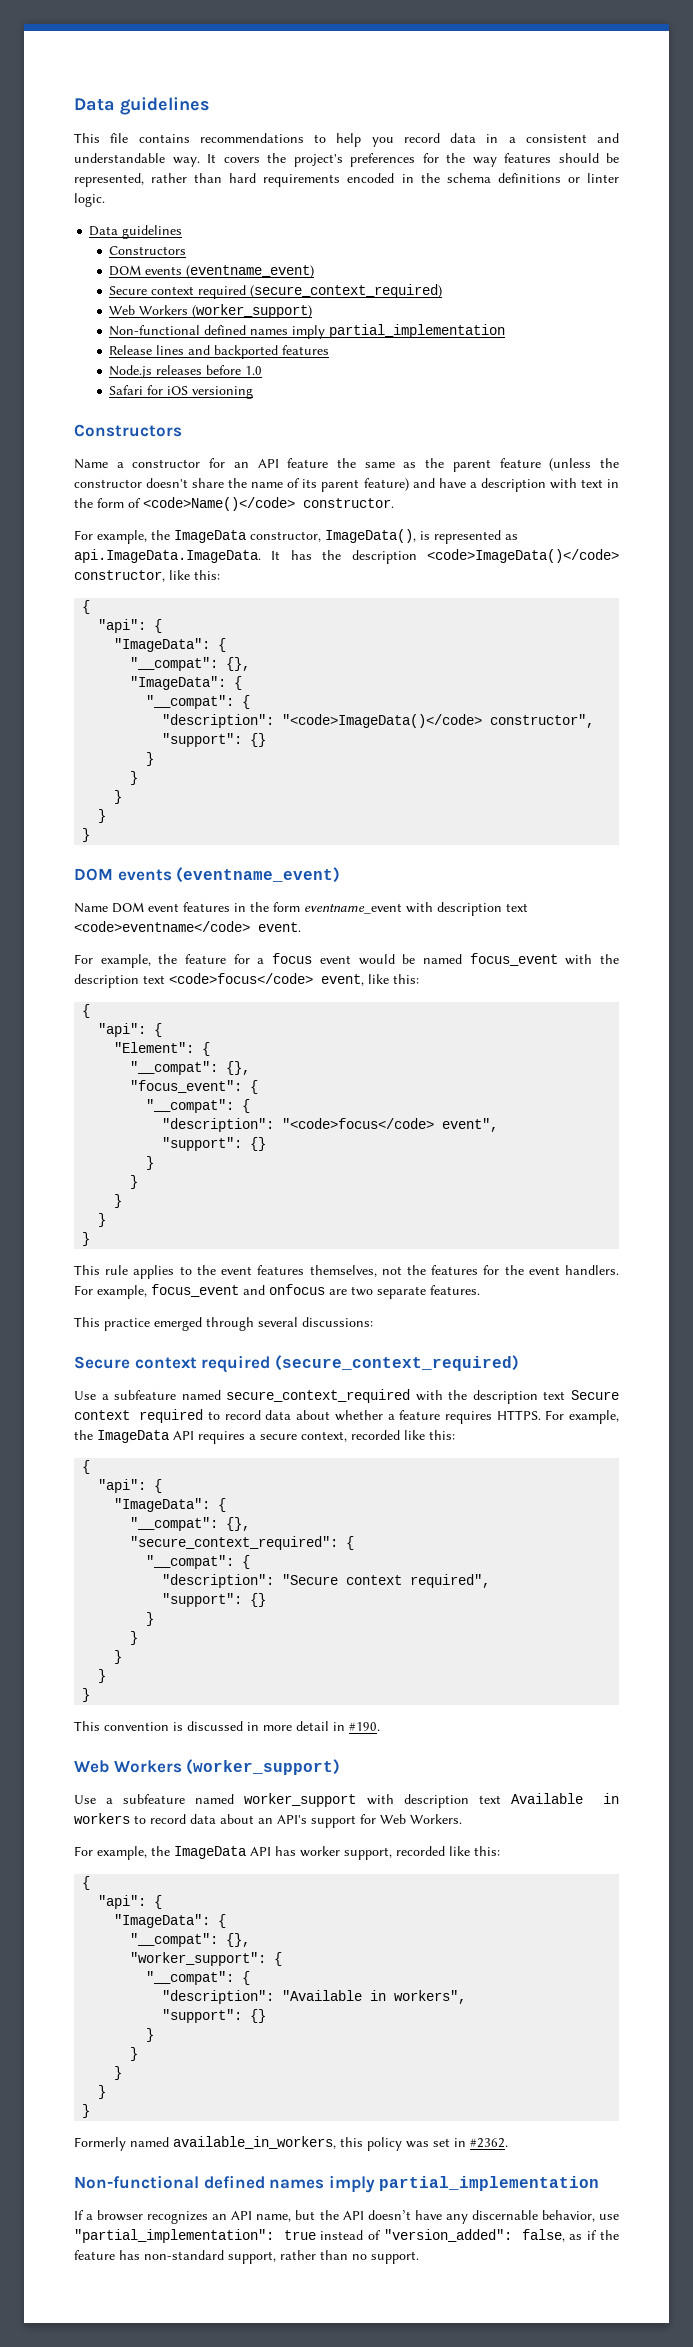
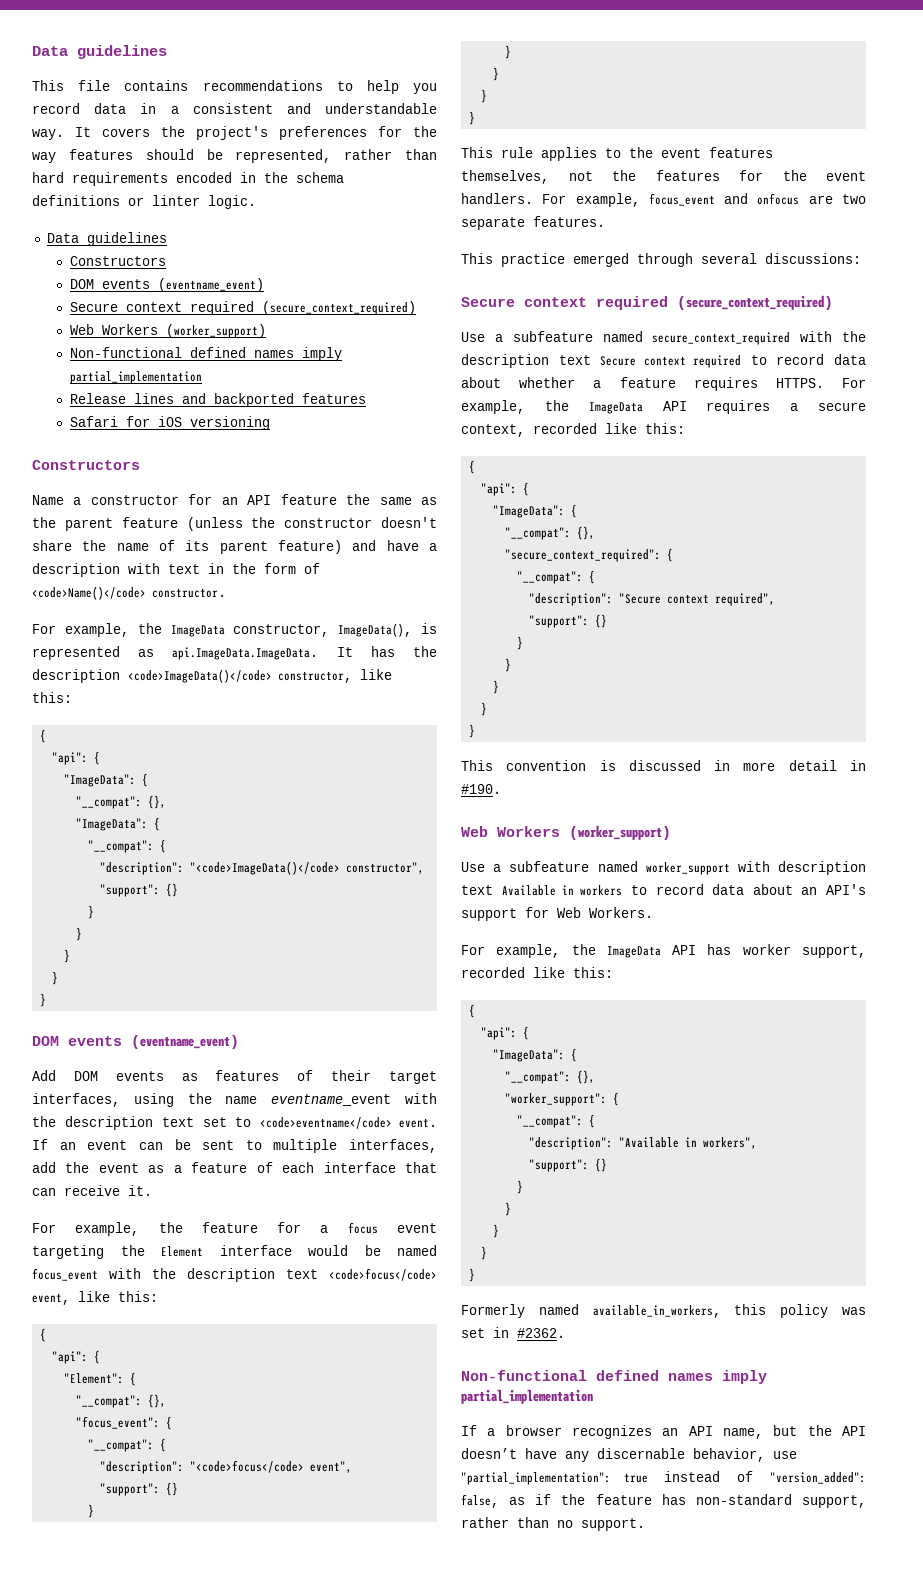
[109,365,263,378] // Node.js releases before 1.0 -> (366, 398) none
[74,902,300,913] Name DOM event features in the form -> [32,1070,437,1084] [32,1093,258,1107] Add DOM events as features of their target interfaces, using the name
[437,902,528,916] description text -> [32,1116,252,1130] the description text set to
(301, 927) none -> [32,1139,437,1153] [32,1162,438,1173] [32,1185,152,1196] If an event can be sent to multiple interfaces, add the event as a feature of each interface that can receive it.
(351, 959) none -> [32,1245,292,1259] targeting the Element interface

